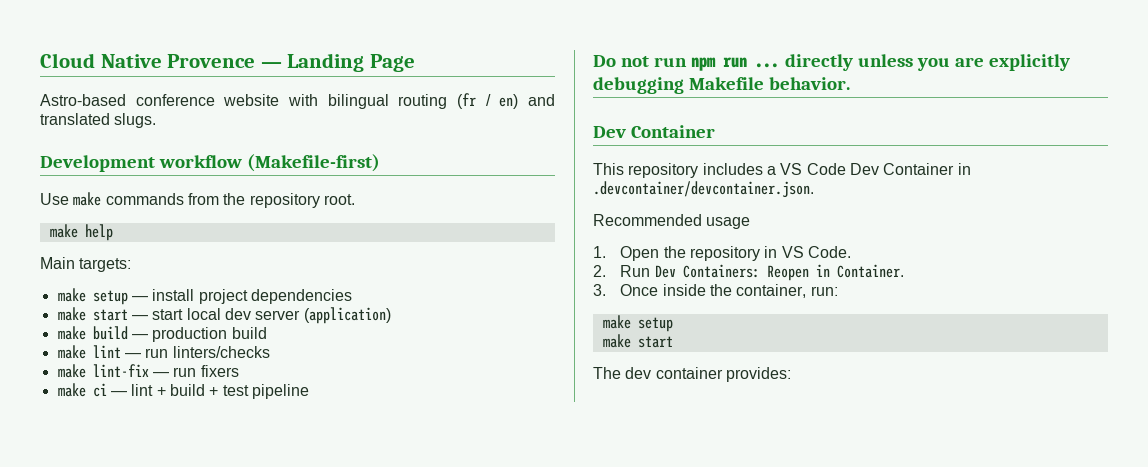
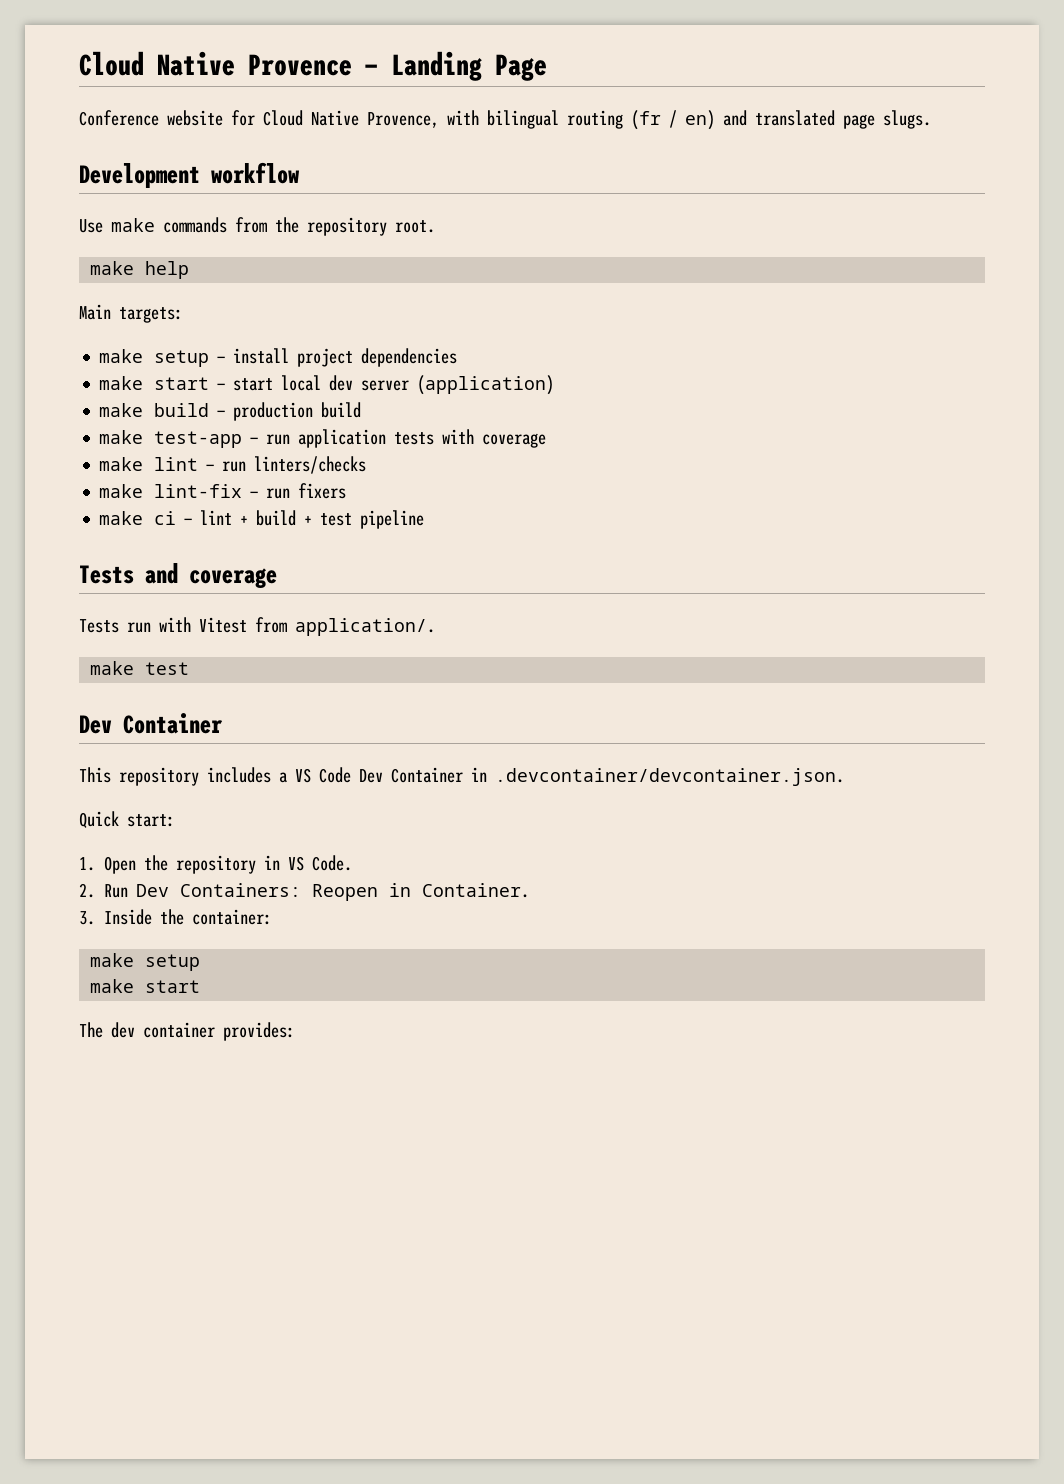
[40,94,280,106] Astro-based conference website -> [79,110,439,128] Conference website for Cloud Native Provence,
(110, 119) none -> [843,114,875,129] page
[247,154,381,172] (Makefile-first) -> (300, 173) none
(267, 333) none -> [99,429,547,448] // make test-app — run application tests with coverage
[593,54,1071,71] [593,77,851,94] Do not run npm run ... directly unless you are explicitly debugging Makefile behavior. -> [79,563,277,588] [79,617,435,636] [90,661,190,675] Tests and coverage // Tests run with Vitest from application/. // make test
[593,214,751,229] Recommended usage -> [79,811,175,828] Quick start:
[620,284,838,298] Once inside the container, run: -> [104,909,273,925] Inside the container:

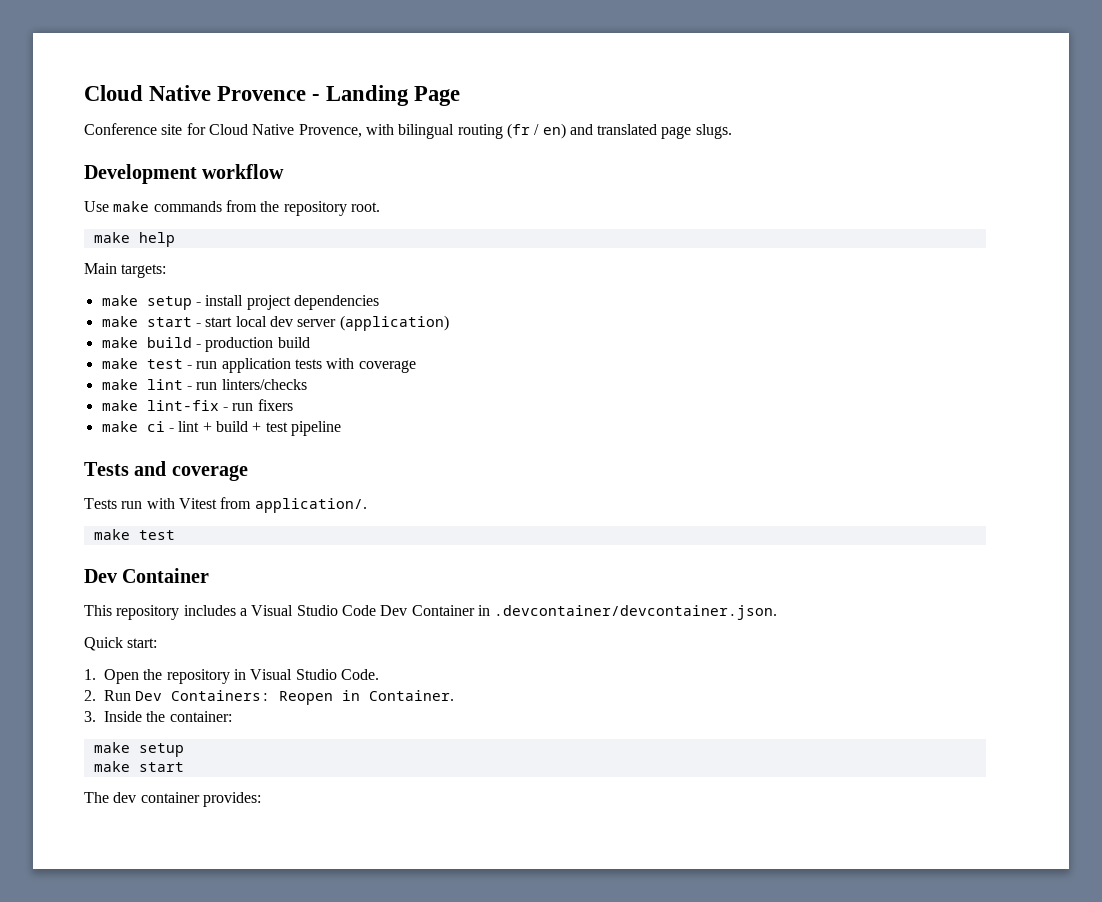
[365,64,378,75] — -> [312,94,321,101] -
[167,110,223,126] website -> [161,124,183,135] site
[217,356,226,363] — -> [195,302,201,306] -
[217,383,226,390] — -> [195,323,201,327] -
[217,410,226,417] — -> [195,344,201,348] -
[154,431,259,448] test-app — -> [146,359,192,369] test -
[206,464,215,471] — -> [186,386,192,390] -
[250,491,259,498] — -> [222,407,228,411] -
[184,518,193,525] — -> [168,428,174,432] -
[295,768,311,783] VS -> [251,605,338,616] Visual Studio
[288,856,305,871] VS -> [250,669,337,680] Visual Studio

